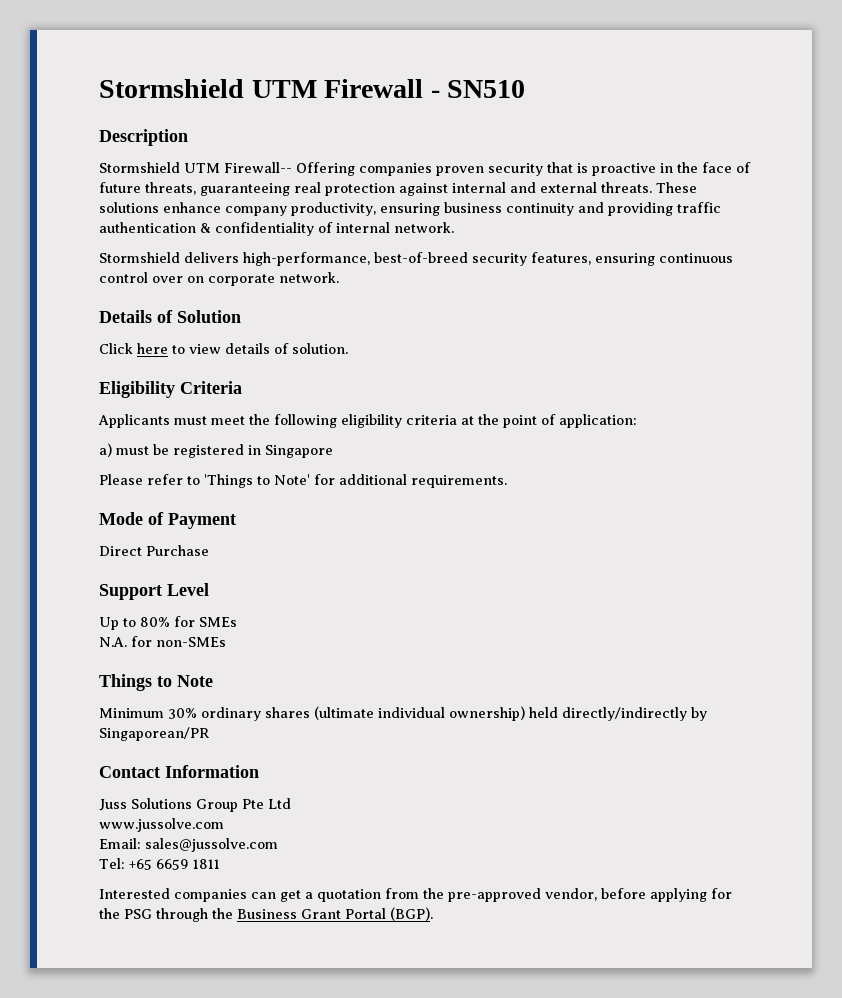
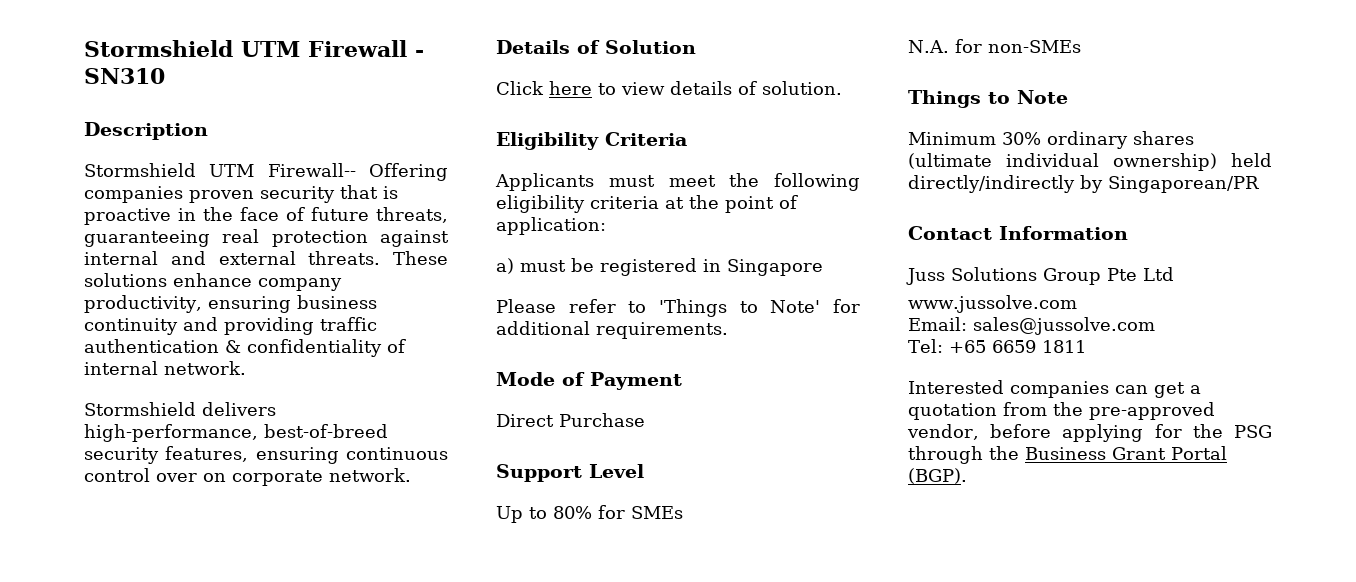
[447,80,526,98] SN510 -> [84,68,165,84] SN310

